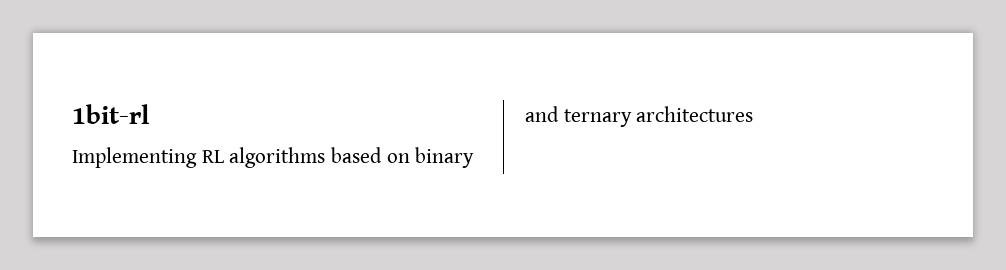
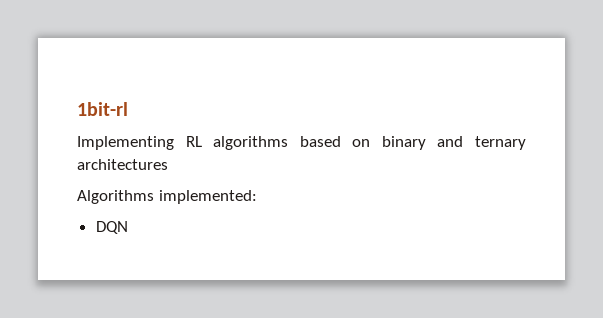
(754, 114) none -> [77,190,257,204] [95,221,128,234] // Algorithms implemented: // DQN

